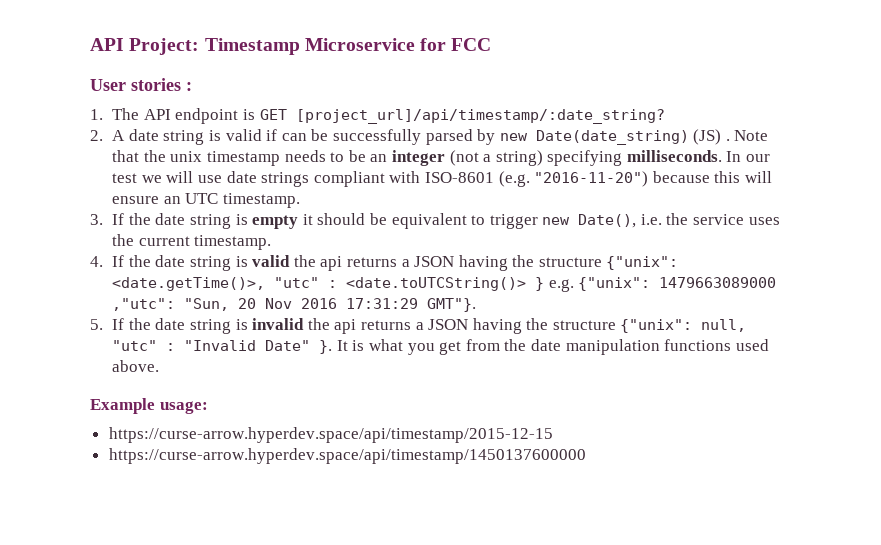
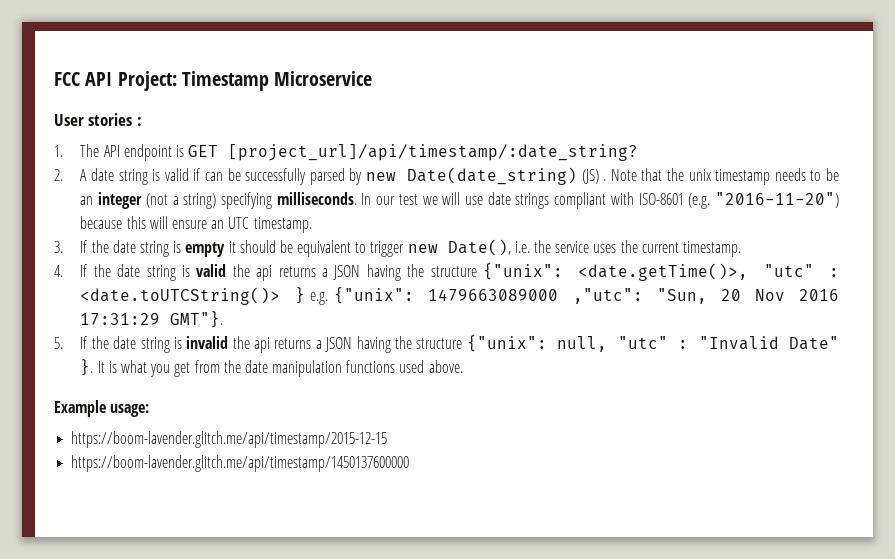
(90, 44) none -> [54,72,80,86] FCC
[420,38,492,51] for FCC -> (373, 78) none
[108,427,553,443] [108,448,586,464] https://curse-arrow.hyperdev.space/api/timestamp/2015-12-15 // https://curse-arrow.hyperdev.space/api/timestamp/1450137600000 -> [71,431,388,448] [71,455,410,472] https://boom-lavender.glitch.me/api/timestamp/2015-12-15 // https://boom-lavender.glitch.me/api/timestamp/1450137600000

